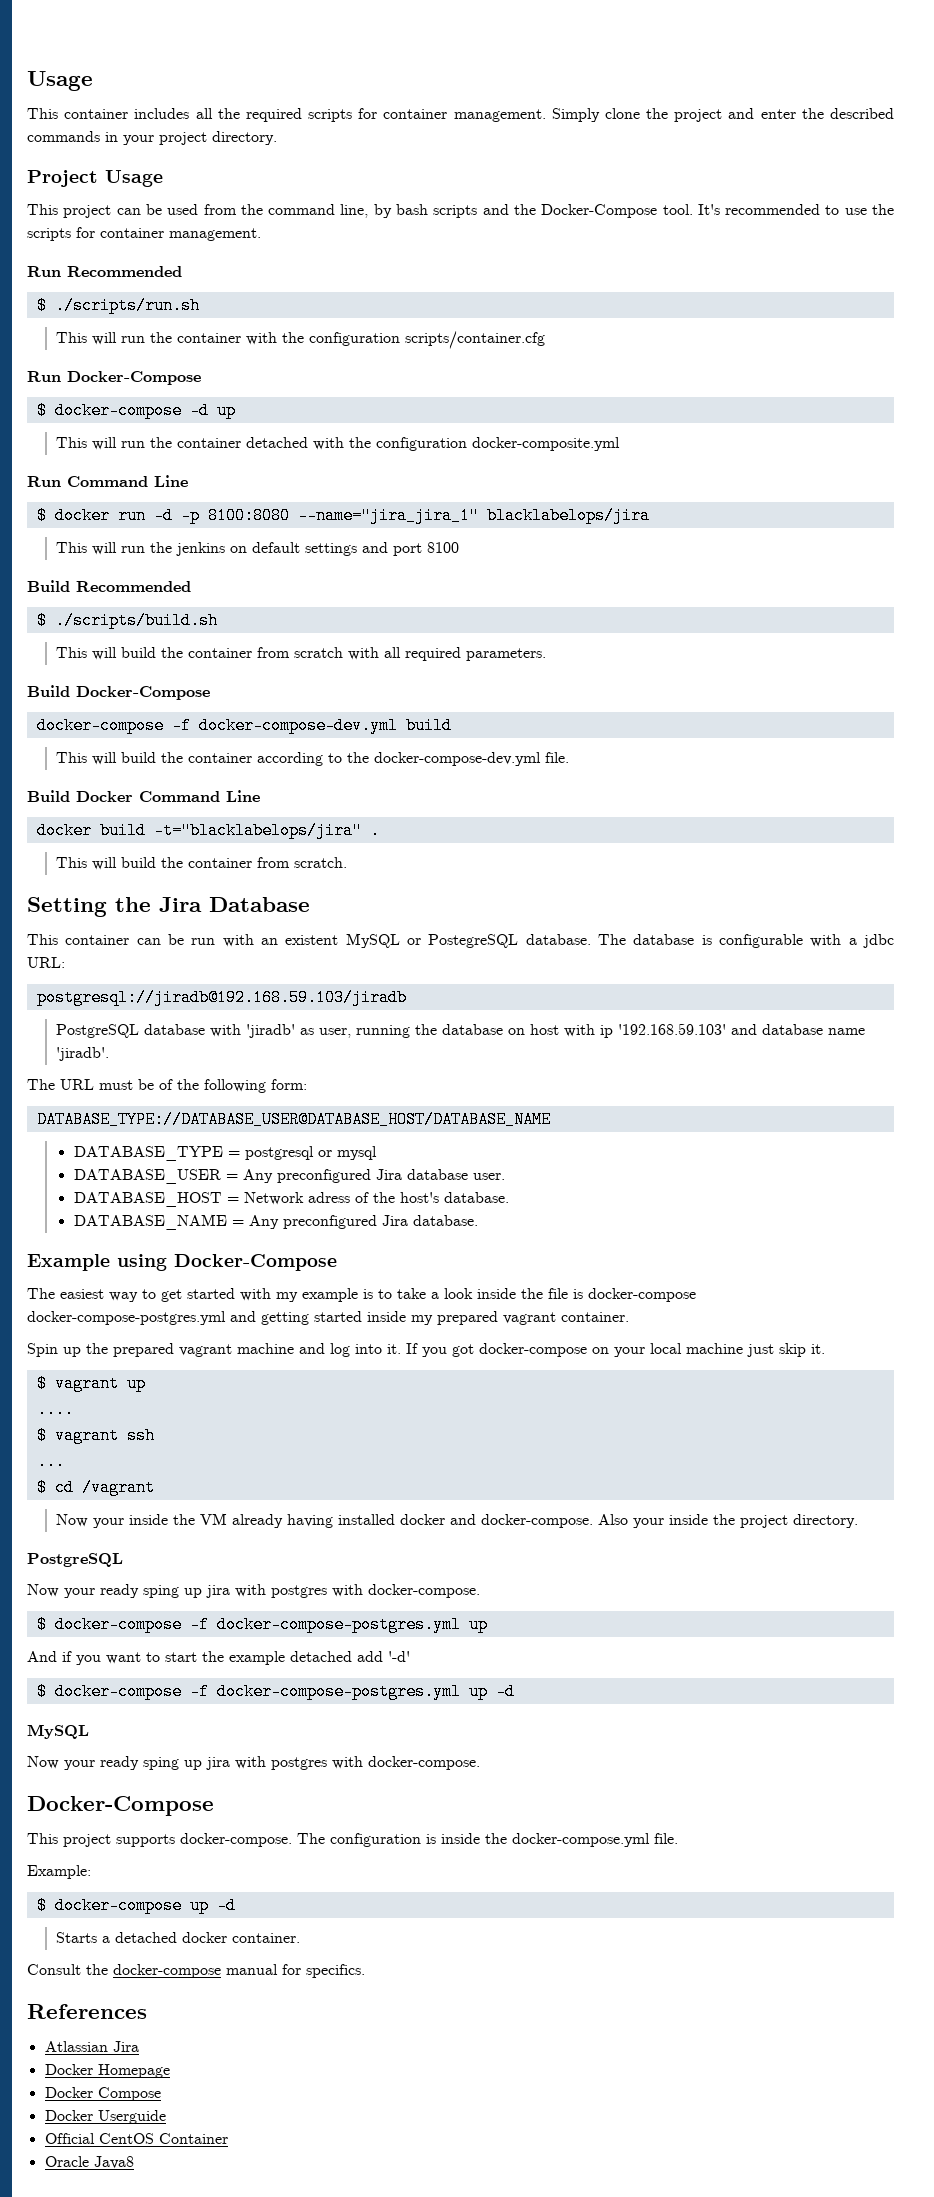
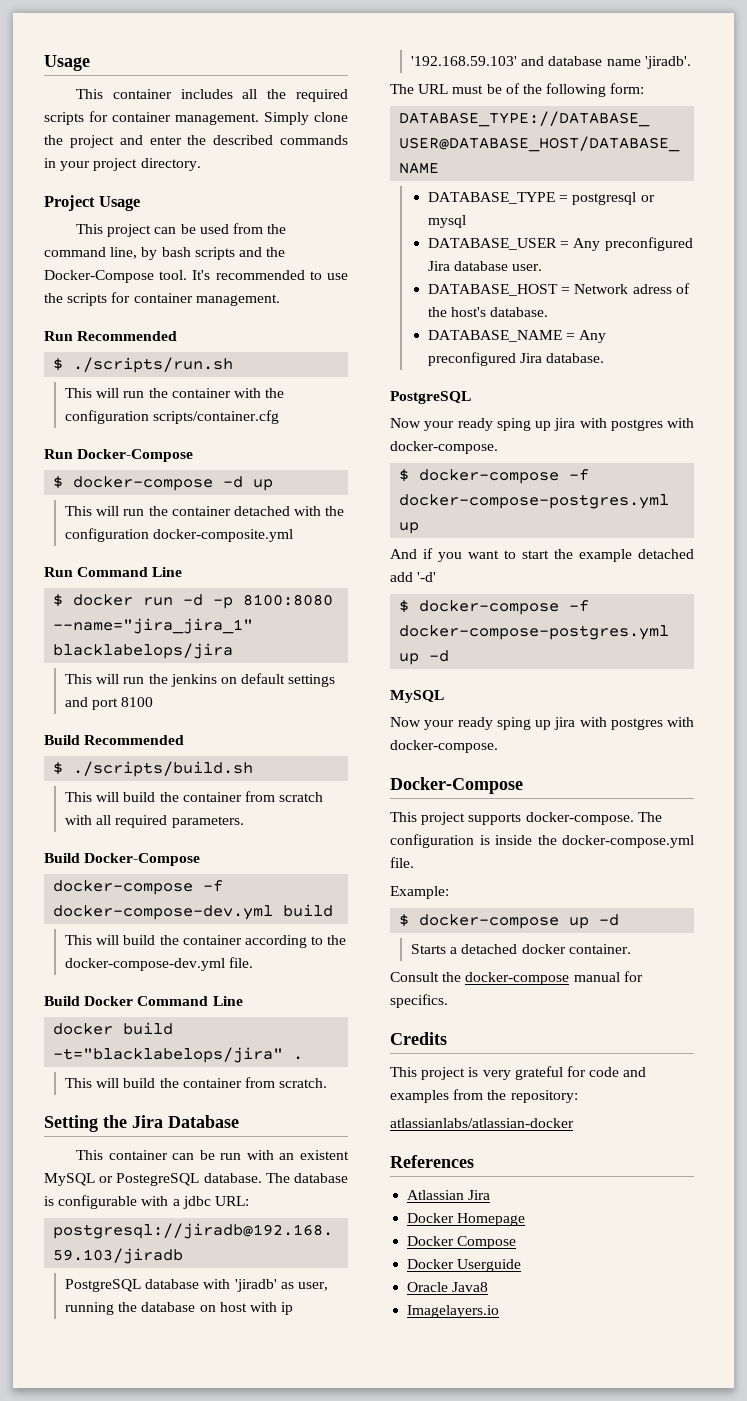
[27,1254,337,1271] [27,1288,696,1302] [27,1311,629,1325] [27,1343,825,1357] [36,1375,146,1392] [36,1401,74,1418] [36,1427,155,1444] [36,1453,65,1470] [36,1479,155,1496] [55,1513,858,1528] // Example using Docker-Compose // The easiest way to get started with my example is to take a look inside the file is docker-compose docker-compose-postgres.yml and getting started inside my prepared vagrant container. // Spin up the prepared vagrant machine and log into it. If you got docker-compose on your local machine just skip it. // $ vagrant up // .... // $ vagrant ssh // ... // $ cd /vagrant // Now your inside the VM already having installed docker and docker-compose. Also your inside the project directory. -> (605, 358) none
(365, 1971) none -> [390,1032,447,1045] [390,1066,647,1080] [390,1089,578,1103] [390,1118,574,1128] // Credits // This project is very grateful for code and examples from the repository: // atlassianlabs/atlassian-docker
[44,2133,228,2144] // Official CentOS Container -> (522, 1265) none
(134, 2162) none -> [407,1305,500,1318] // Imagelayers.io

